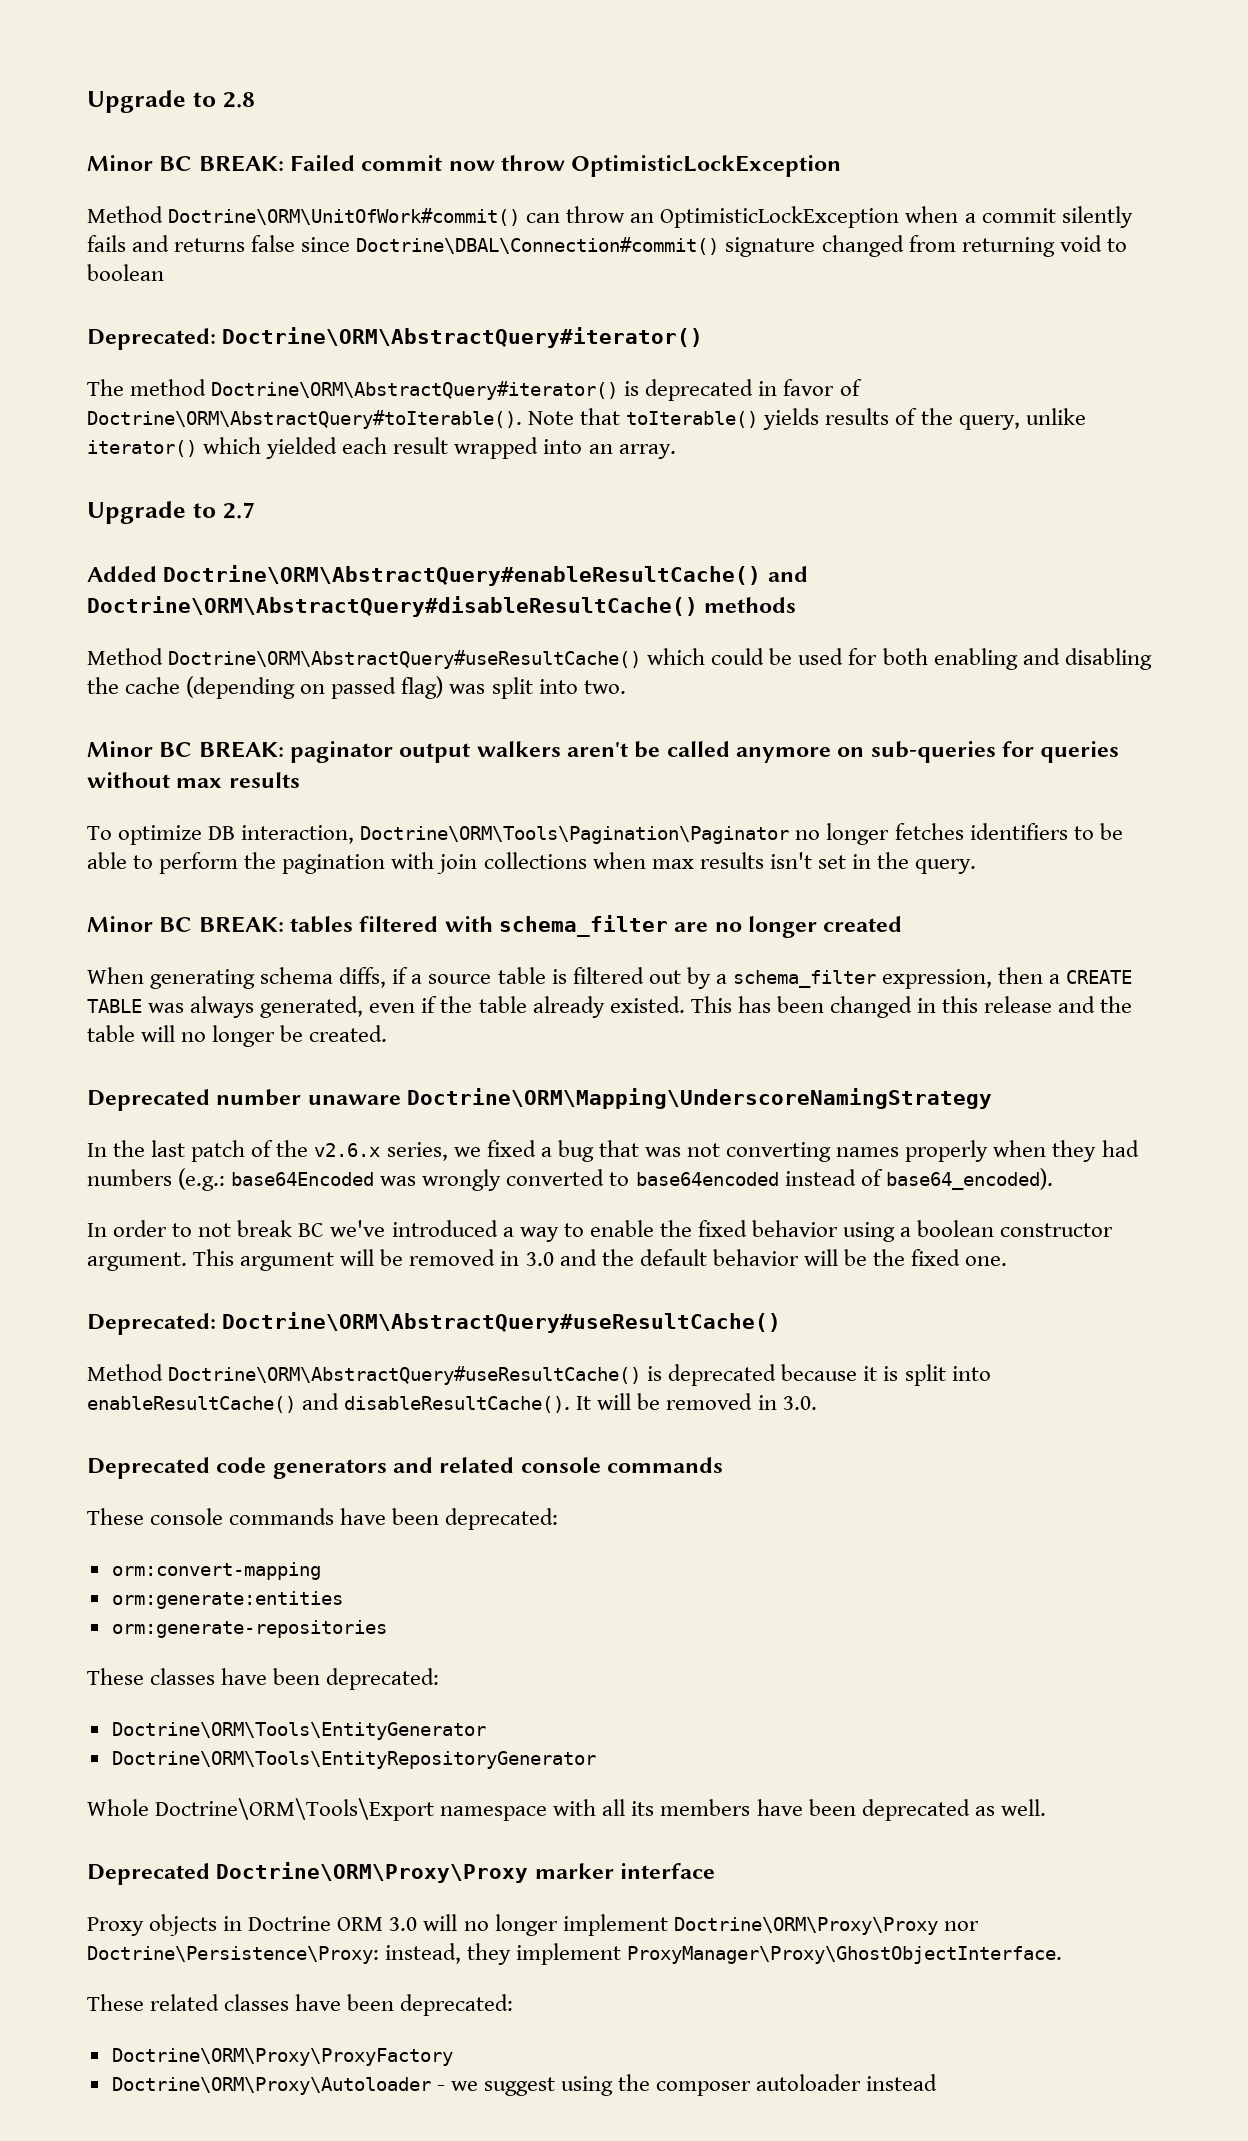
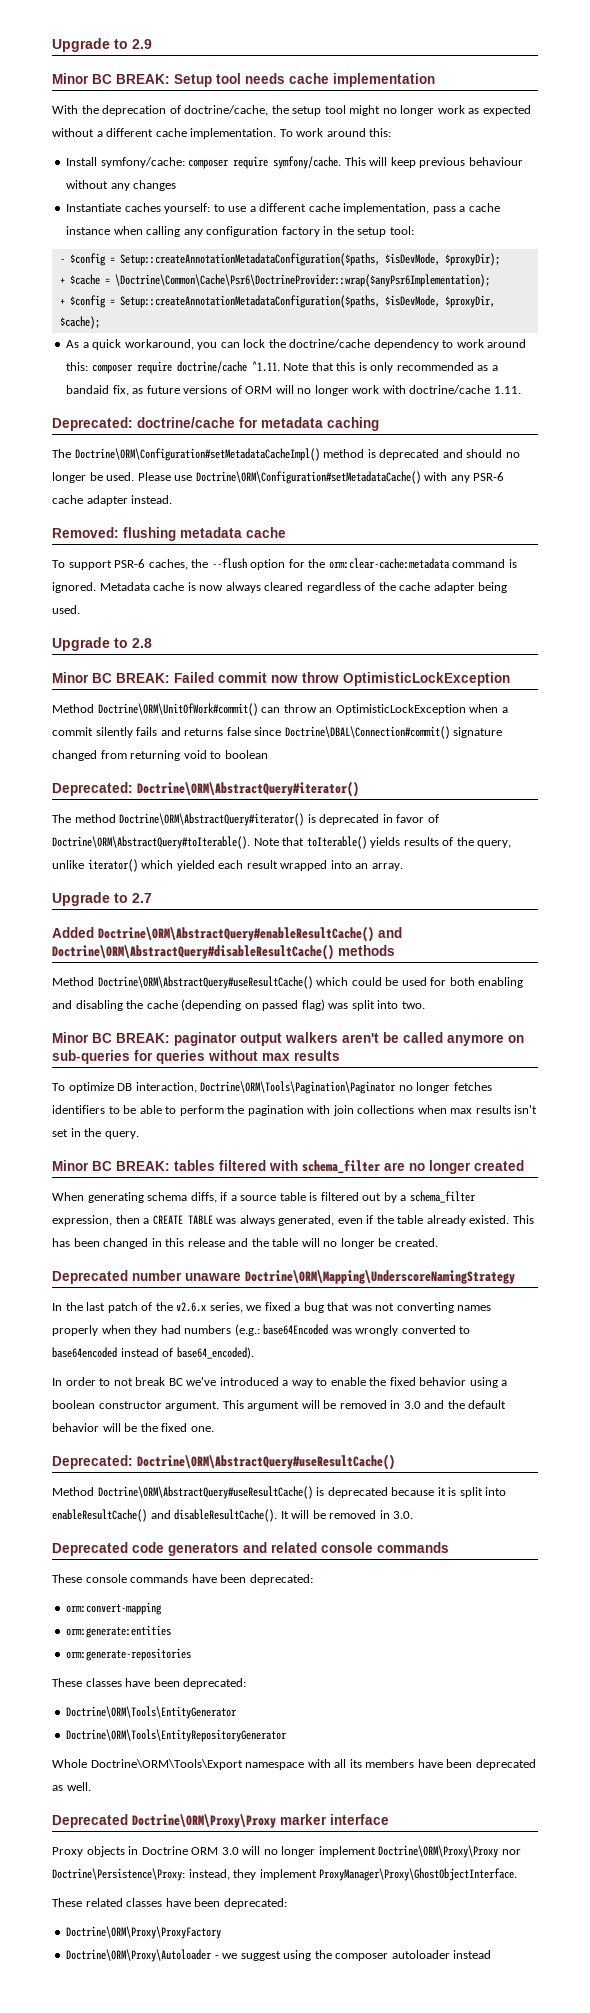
[87,90,216,113] Upgrade to -> [52,38,152,52] [52,73,435,87] [52,105,531,116] [52,128,392,139] [66,156,523,169] [66,180,177,191] [66,203,500,214] [66,226,414,237] [59,253,500,266] [59,274,490,287] [59,295,495,308] [59,316,100,329] [66,339,527,350] [66,361,498,374] [66,385,521,396] [52,417,379,431] [52,448,520,461] [52,471,505,484] [52,495,173,506] [52,527,286,541] [52,558,517,570] [52,582,508,593] [52,605,80,614] [52,637,128,651] Upgrade to 2.9 // Minor BC BREAK: Setup tool needs cache implementation // With the deprecation of doctrine/cache, the setup tool might no longer work as expected without a different cache implementation. To work around this: // Install symfony/cache: composer require symfony/cache. This will keep previous behaviour without any changes // Instantiate caches yourself: to use a different cache implementation, pass a cache instance when calling any configuration factory in the setup tool: // - $config = Setup::createAnnotationMetadataConfiguration($paths, $isDevMode, $proxyDir); // + $cache = \Doctrine\Common\Cache\Psr6\DoctrineProvider::wrap($anyPsr6Implementation); // + $config = Setup::createAnnotationMetadataConfiguration($paths, $isDevMode, $proxyDir, $cache); // As a quick workaround, you can lock the doctrine/cache dependency to work around this: composer require doctrine/cache ^1.11. Note that this is only recommended as a bandaid fix, as future versions of ORM will no longer work with doctrine/cache 1.11. // Deprecated: doctrine/cache for metadata caching // The Doctrine\ORM\Configuration#setMetadataCacheImpl() method is deprecated and should no longer be used. Please use Doctrine\ORM\Configuration#setMetadataCache() with any PSR-6 cache adapter instead. // Removed: flushing metadata cache // To support PSR-6 caches, the --flush option for the orm:clear-cache:metadata command is ignored. Metadata cache is now always cleared regardless of the cache adapter being used. // Upgrade to

